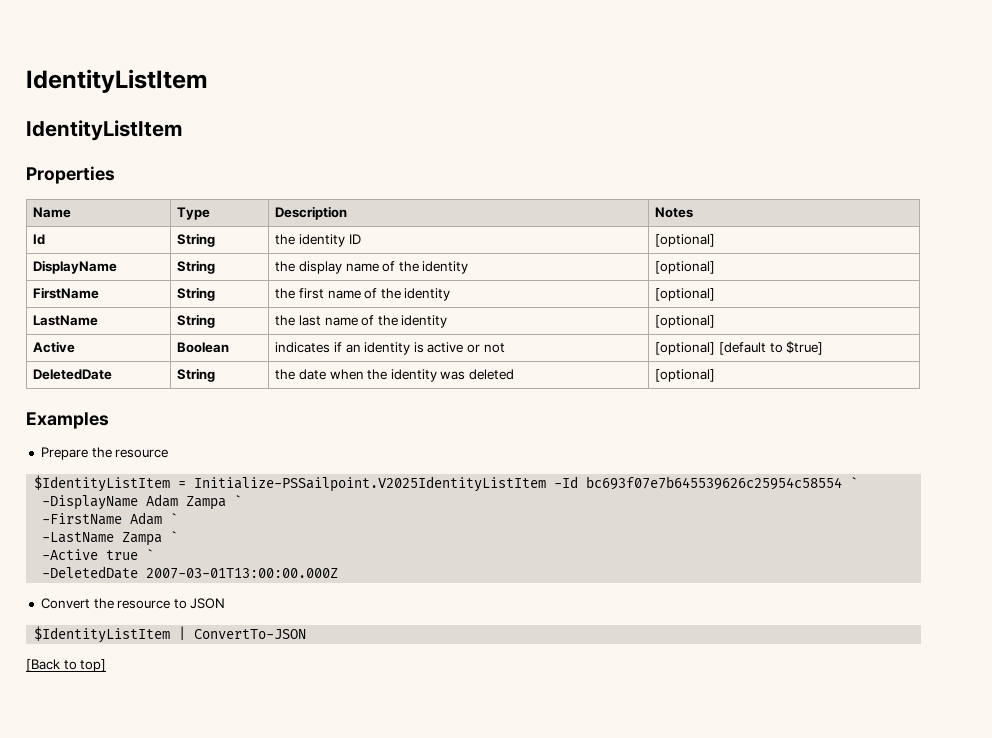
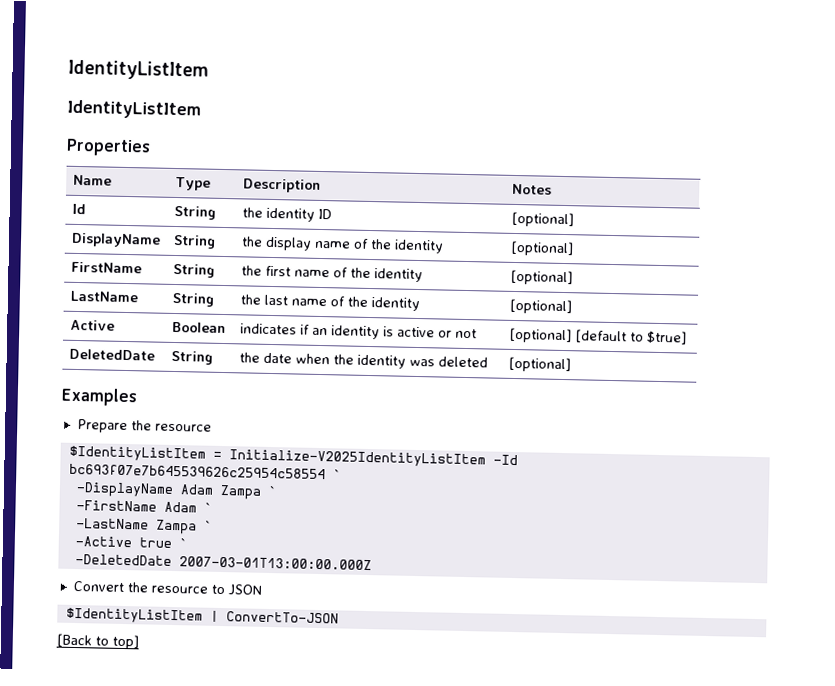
[194,476,547,492] Initialize-PSSailpoint.V2025IdentityListItem -> [228,449,486,468] Initialize-V2025IdentityListItem

